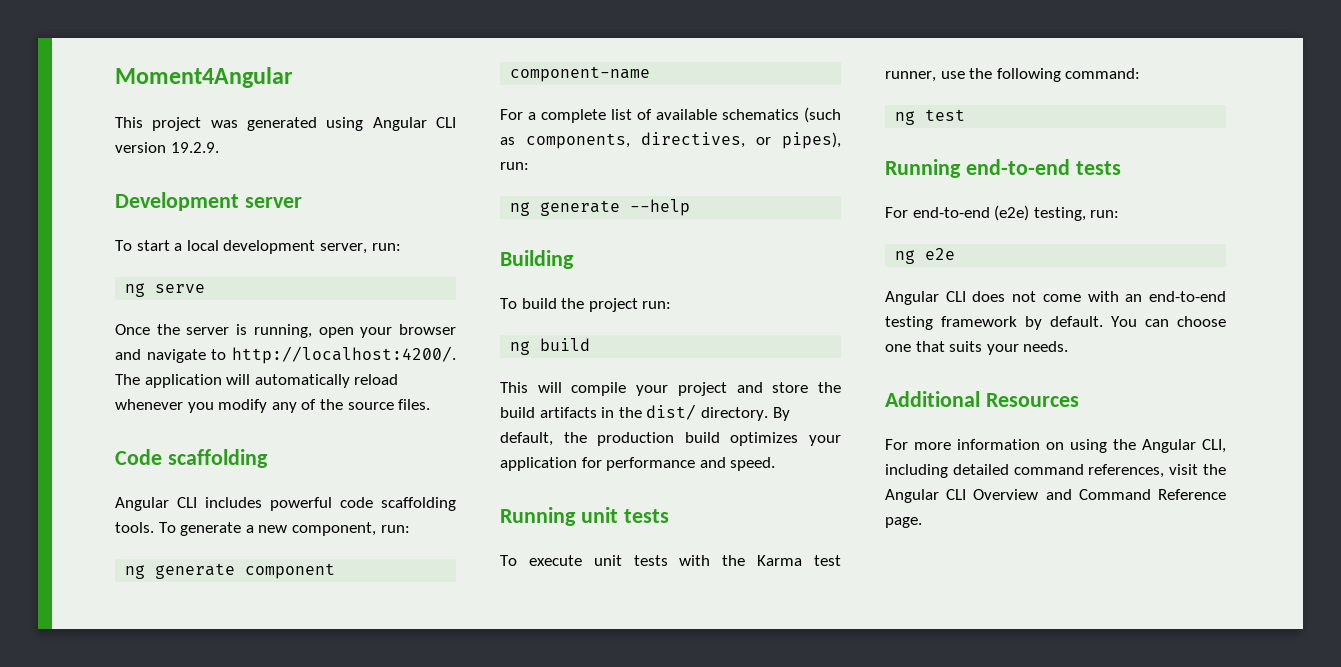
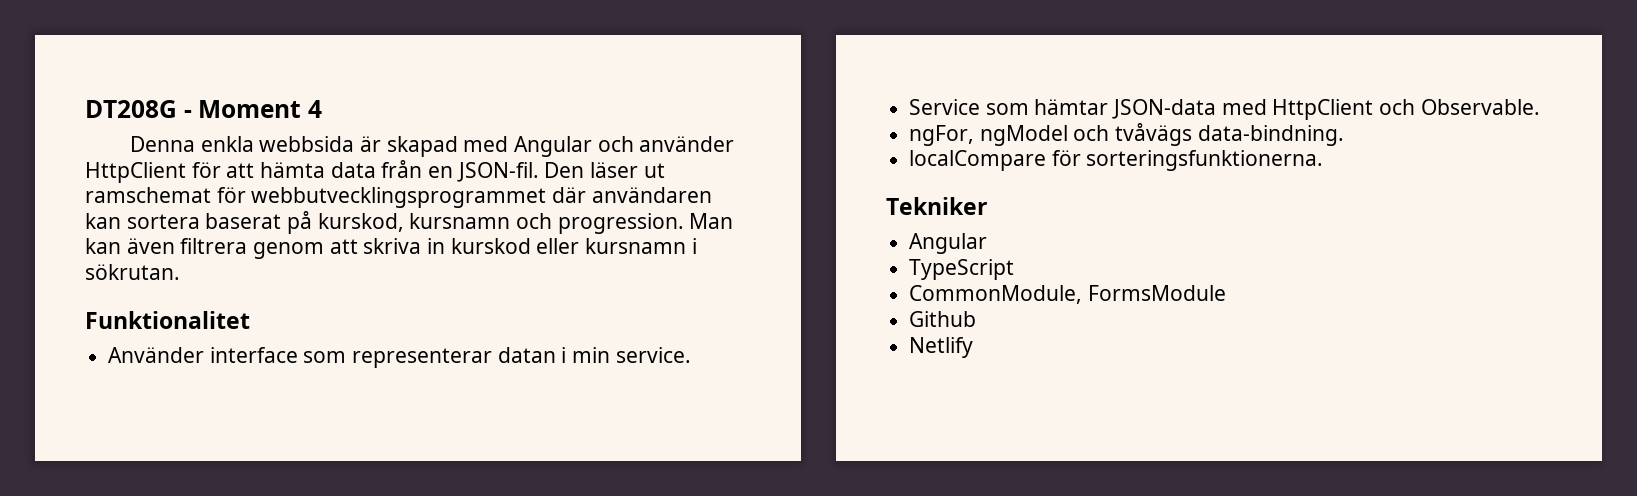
[115,67,293,88] [115,117,456,131] [115,142,219,153] [115,192,302,211] [115,240,401,254] [125,283,206,297] [115,324,457,338] [115,346,456,364] [115,374,399,388] [115,399,431,413] [115,449,268,468] [115,497,456,511] [115,522,410,536] [125,563,336,579] [510,66,651,82] [500,107,841,123] [500,132,841,149] [500,162,529,170] [510,199,691,216] [500,250,574,269] [500,298,672,312] [510,338,591,355] [500,382,841,396] [500,404,790,421] [500,432,841,446] [500,457,776,471] [500,507,669,526] [500,555,841,566] [885,68,1141,82] [895,109,966,125] [885,159,1121,178] [885,205,1120,221] [895,248,956,264] [885,291,1226,305] [885,316,1226,330] [885,341,1069,355] [885,391,1079,407] [885,439,1226,453] [885,464,1226,478] [885,489,1226,503] [885,517,922,528] Moment4Angular // This project was generated using Angular CLI version 19.2.9. // Development server // To start a local development server, run: // ng serve // Once the server is running, open your browser and navigate to http://localhost:4200/. The application will automatically reload whenever you modify any of the source files. // Code scaffolding // Angular CLI includes powerful code scaffolding tools. To generate a new component, run: // ng generate component component-name // For a complete list of available schematics (such as components, directives, or pipes), run: // ng generate --help // Building // To build the project run: // ng build // This will compile your project and store the build artifacts in the dist/ directory. By default, the production build optimizes your application for performance and speed. // Running unit tests // To execute unit tests with the Karma test runner, use the following command: // ng test // Running end-to-end tests // For end-to-end (e2e) testing, run: // ng e2e // Angular CLI does not come with an end-to-end testing framework by default. You can choose one that suits your needs. // Additional Resources // For more information on using the Angular CLI, including detailed command references, visit the Angular CLI Overview and Command Reference page. -> [85,100,322,118] [129,136,735,157] [85,160,665,183] [85,187,712,208] [85,211,734,234] [85,238,697,259] [85,264,180,280] [85,311,250,329] [108,347,691,368] [909,99,1540,120] [909,123,1344,146] [909,150,1324,171] [886,197,987,215] [909,233,988,254] [909,259,1015,280] [909,285,1226,304] [909,311,977,327] [909,337,974,358] DT208G - Moment 4 // Denna enkla webbsida är skapad med Angular och använder HttpClient för att hämta data från en JSON-fil. Den läser ut ramschemat för webbutvecklingsprogrammet där användaren kan sortera baserat på kurskod, kursnamn och progression. Man kan även filtrera genom att skriva in kurskod eller kursnamn i sökrutan. // Funktionalitet // Använder interface som representerar datan i min service. // Service som hämtar JSON-data med HttpClient och Observable. // ngFor, ngModel och tvåvägs data-bindning. // localCompare för sorteringsfunktionerna. // Tekniker // Angular // TypeScript // CommonModule, FormsModule // Github // Netlify

